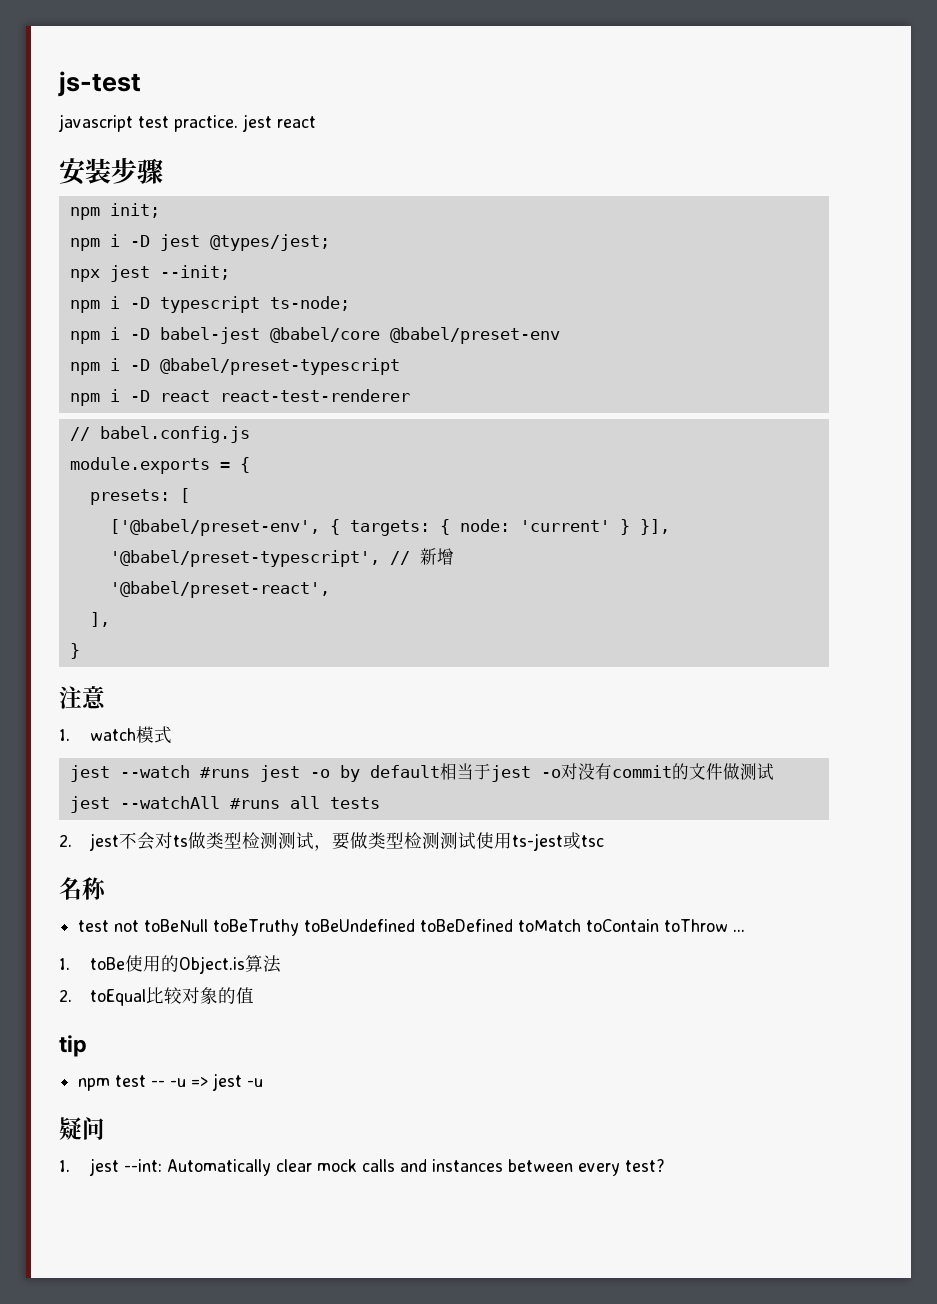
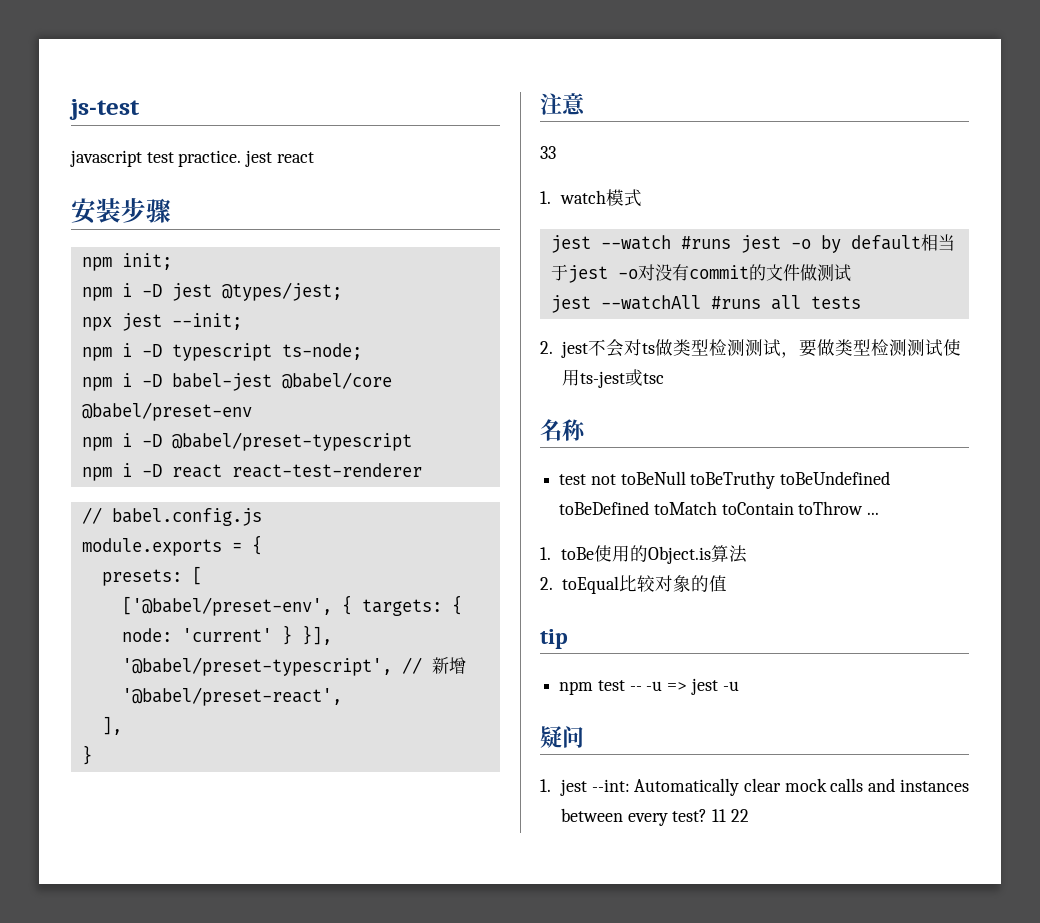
(106, 697) none -> [540,146,556,159] // 33
(665, 1165) none -> [712,809,749,822] 11 22

